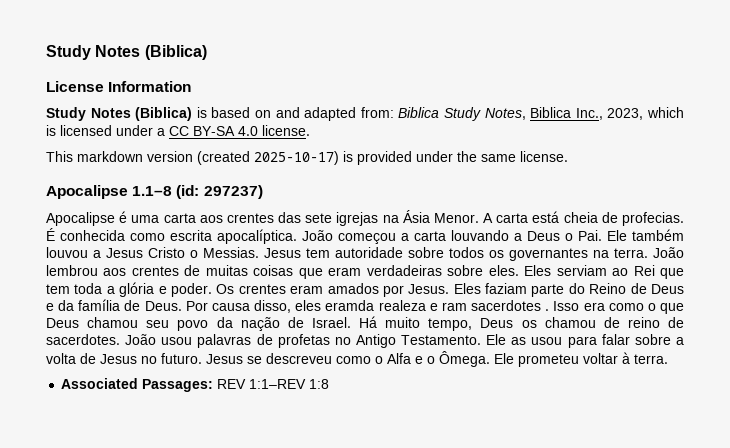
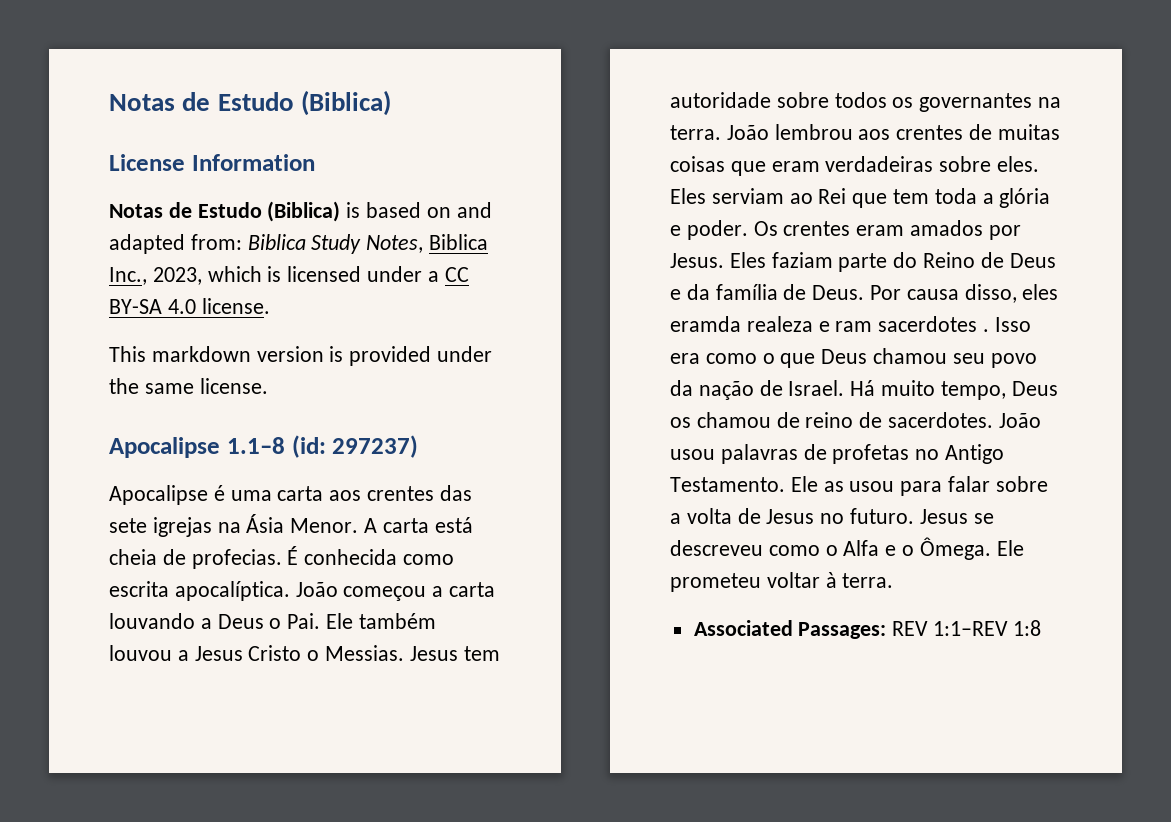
[46,45,141,60] Study Notes -> [109,92,294,111] Notas de Estudo
[46,107,131,121] Study Notes -> [109,202,262,218] Notas de Estudo
[197,151,339,165] (created 2025-10-17) -> (324, 354) none

